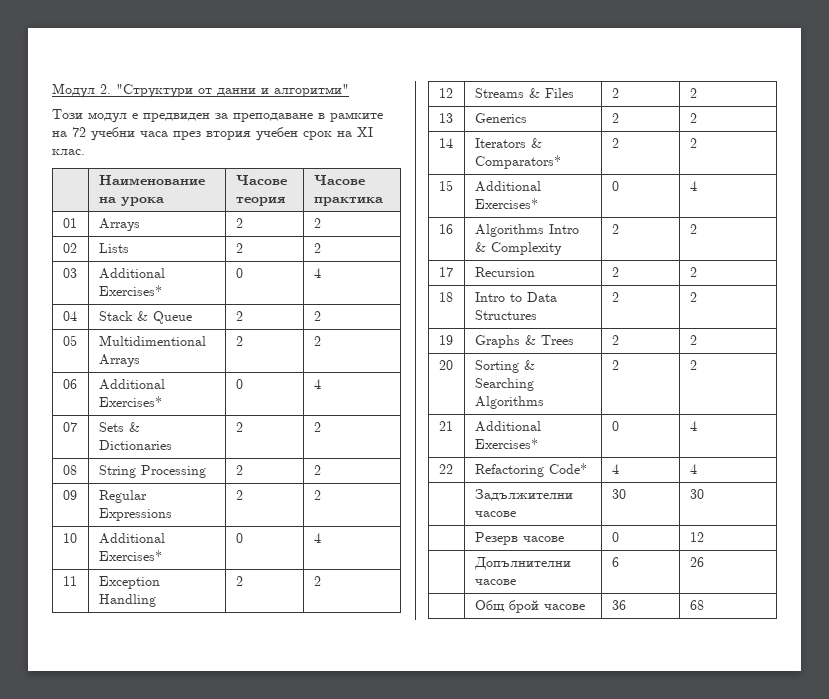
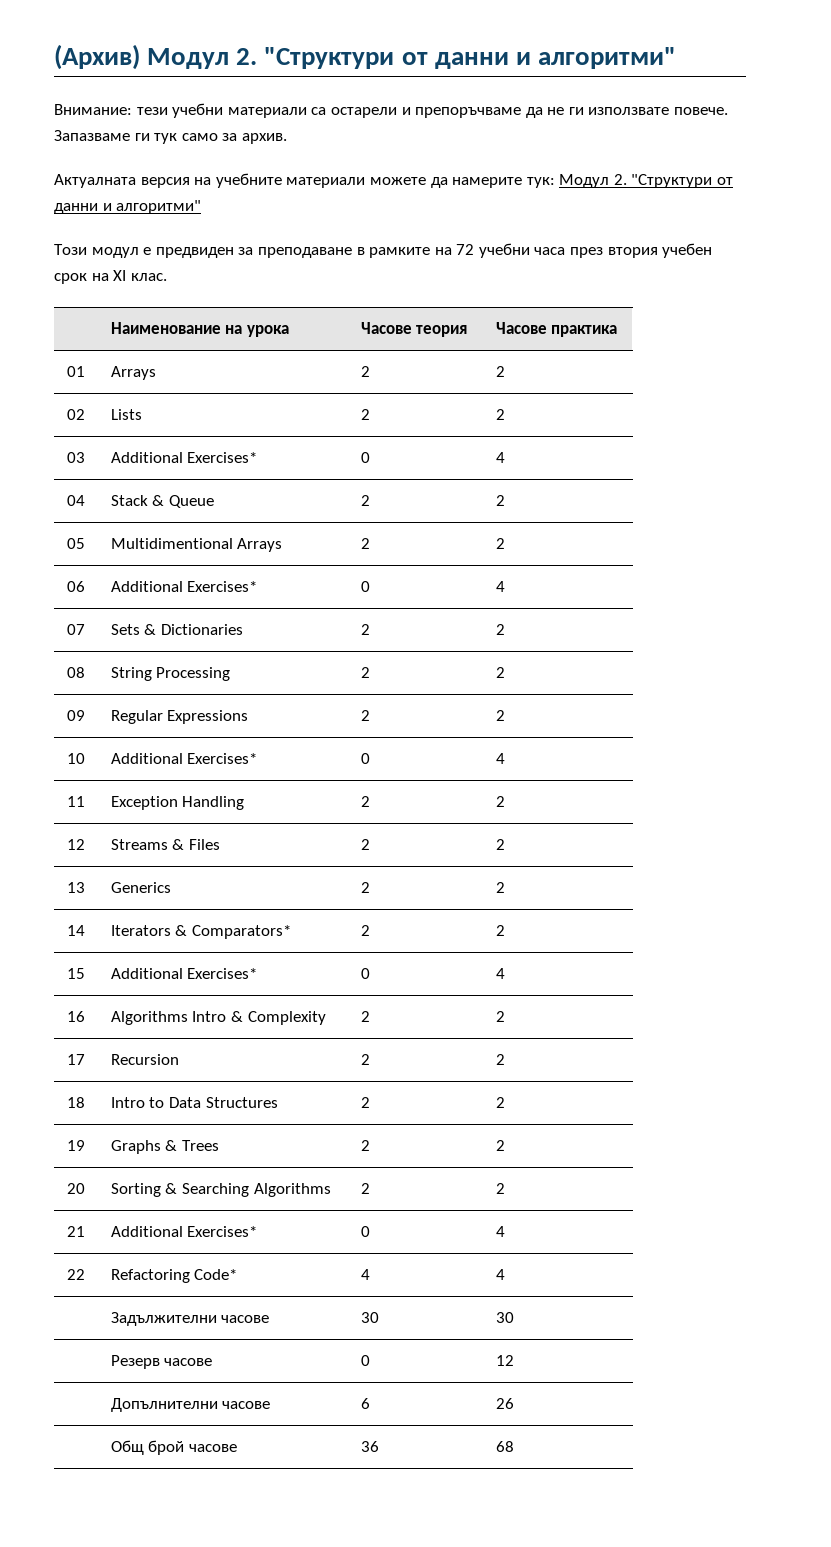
(52, 90) none -> [54,44,677,70] [54,103,729,118] [54,130,287,144] [54,173,555,188] (Архив) Модул 2. "Структури от данни и алгоритми" // Внимание: тези учебни материали са остарели и препоръчваме да не ги използвате повече. Запазваме ги тук само за архив. // Актуалната версия на учебните материали можете да намерите тук:

